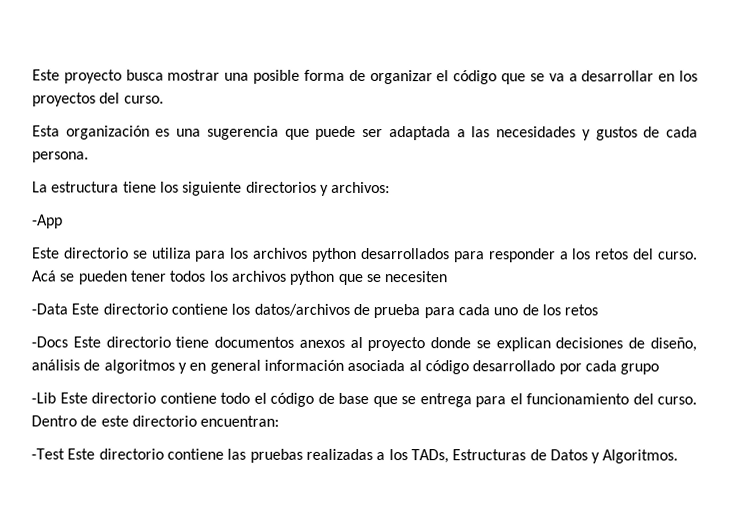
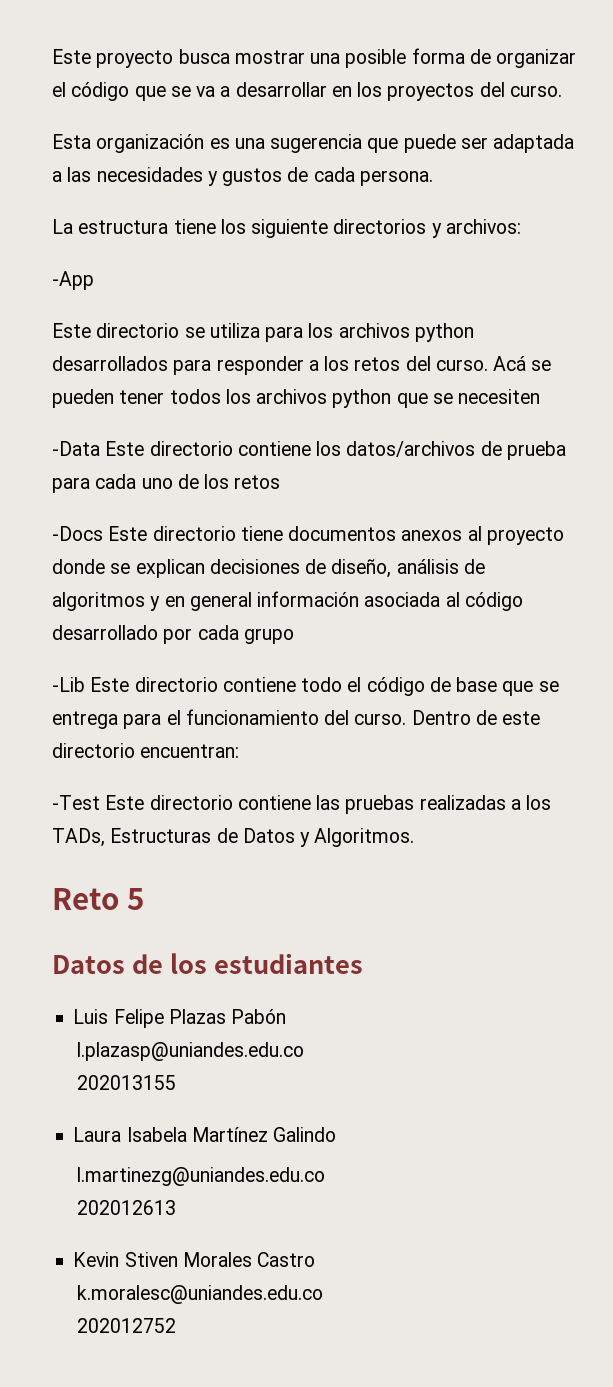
(679, 456) none -> [52,888,144,910] [52,953,363,974] [73,1009,287,1028] [77,1042,305,1061] [77,1075,177,1090] [73,1127,337,1142] [77,1167,326,1186] [77,1200,177,1215] [73,1252,316,1267] [77,1285,324,1304] [77,1318,177,1333] // Reto 5 // Datos de los estudiantes // Luis Felipe Plazas Pabón // l.plazasp@uniandes.edu.co // 202013155 // Laura Isabela Martínez Galindo // l.martinezg@uniandes.edu.co // 202012613 // Kevin Stiven Morales Castro // k.moralesc@uniandes.edu.co // 202012752

